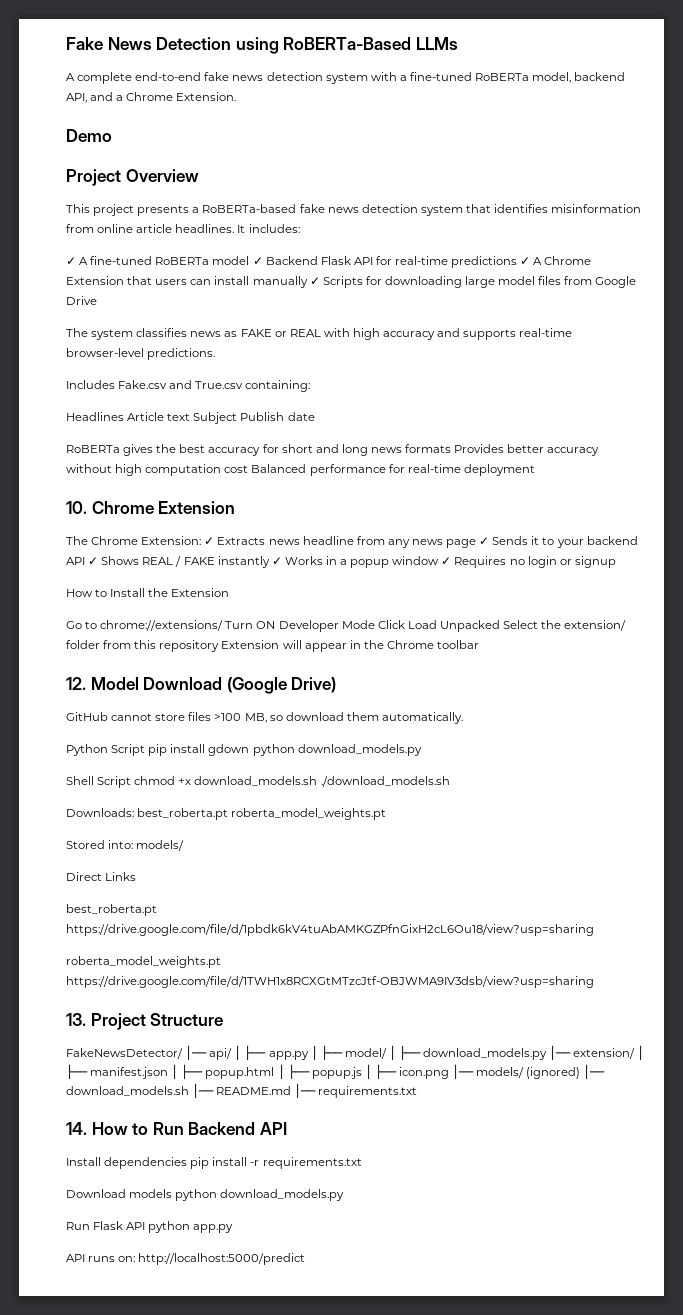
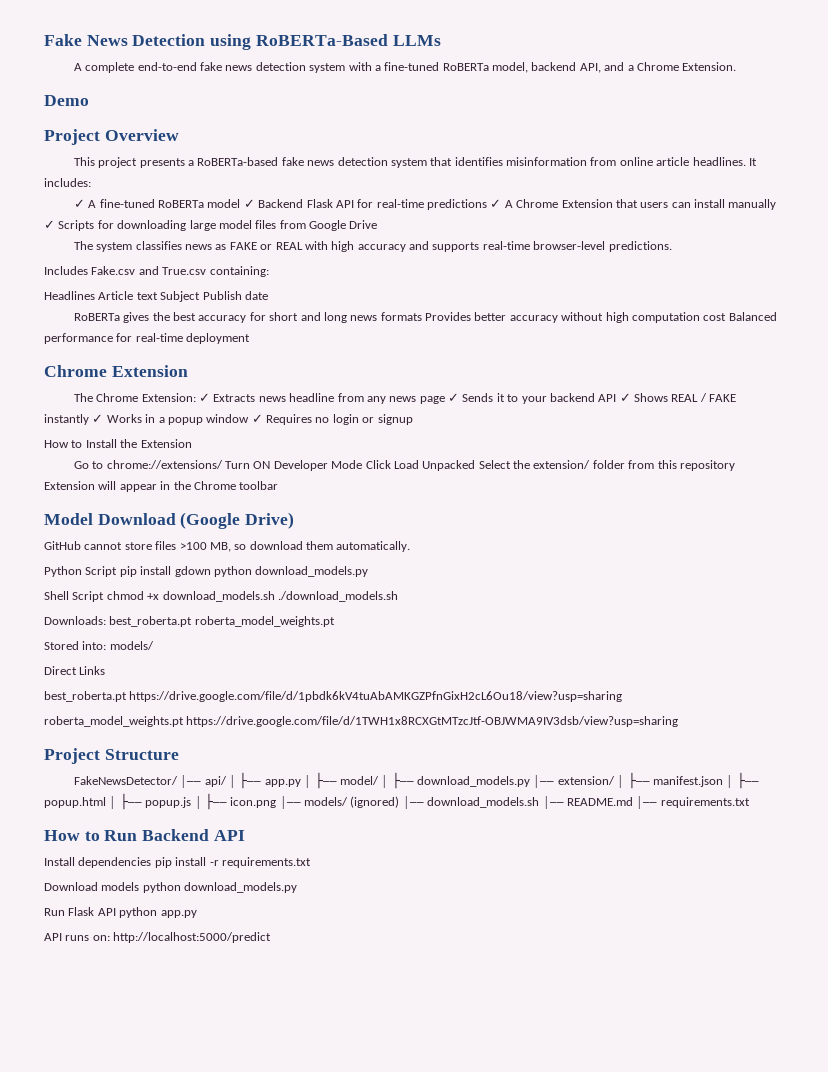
[66,501,87,514] 10. -> (251, 338) none
[66,677,86,690] 12. -> (279, 485) none
[66,1013,86,1026] 13. -> (679, 721) none
[66,1122,87,1135] 14. -> (750, 802) none

